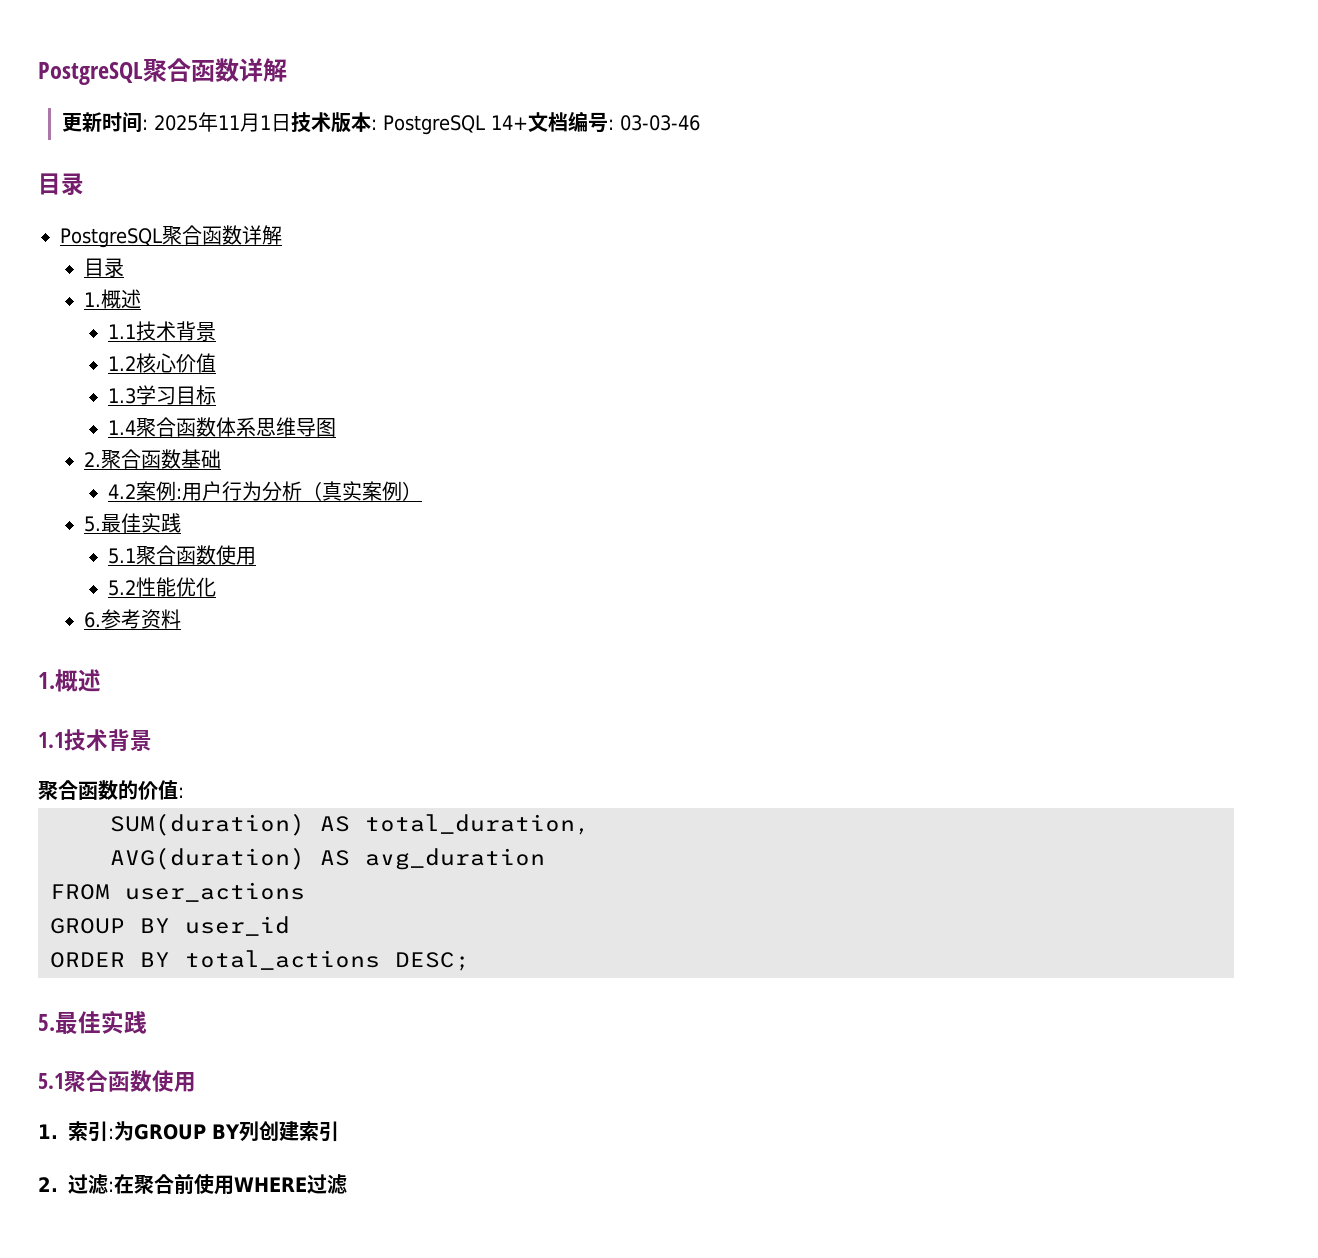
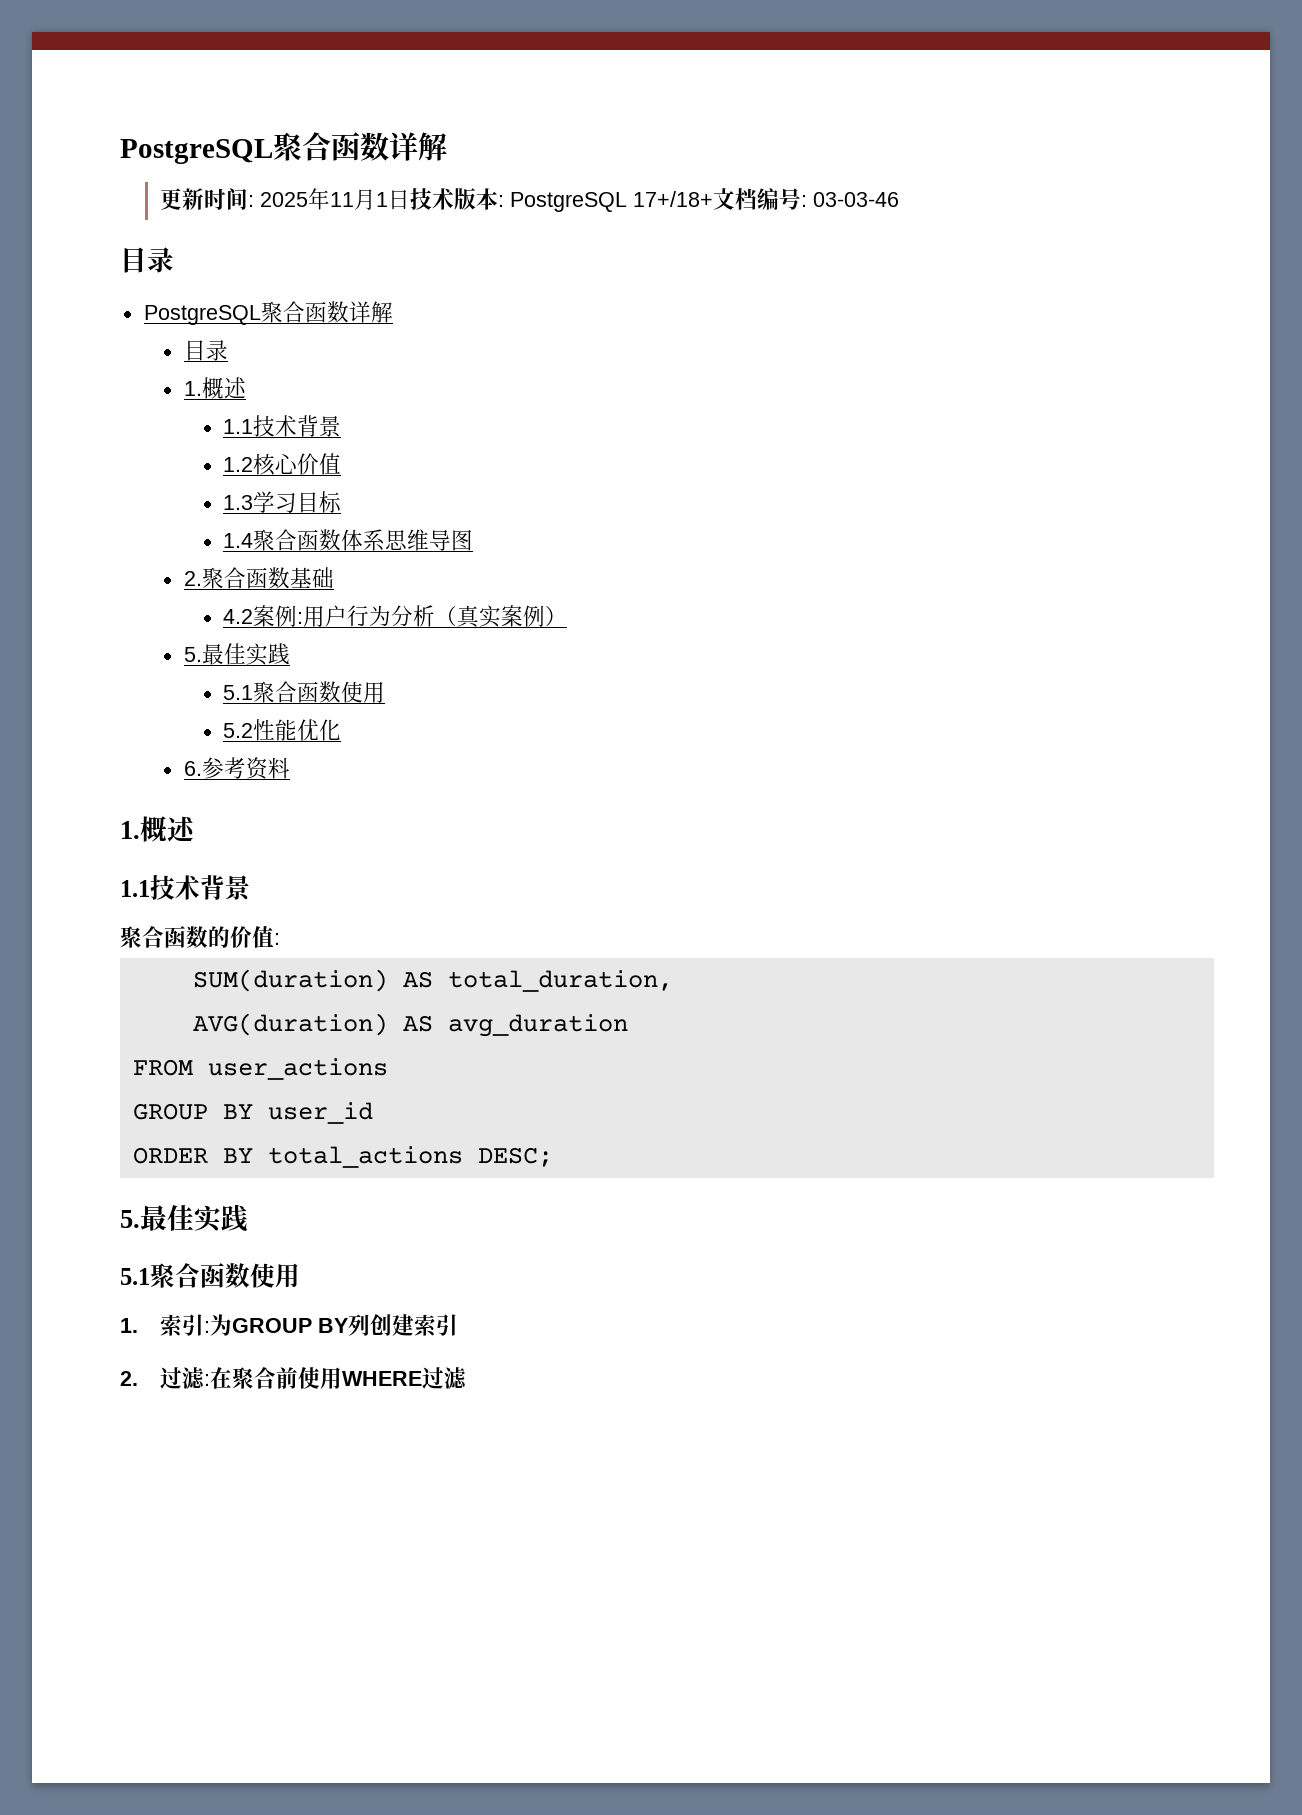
[491,115,529,130] 14+ -> [632,191,713,207] 17+/18+

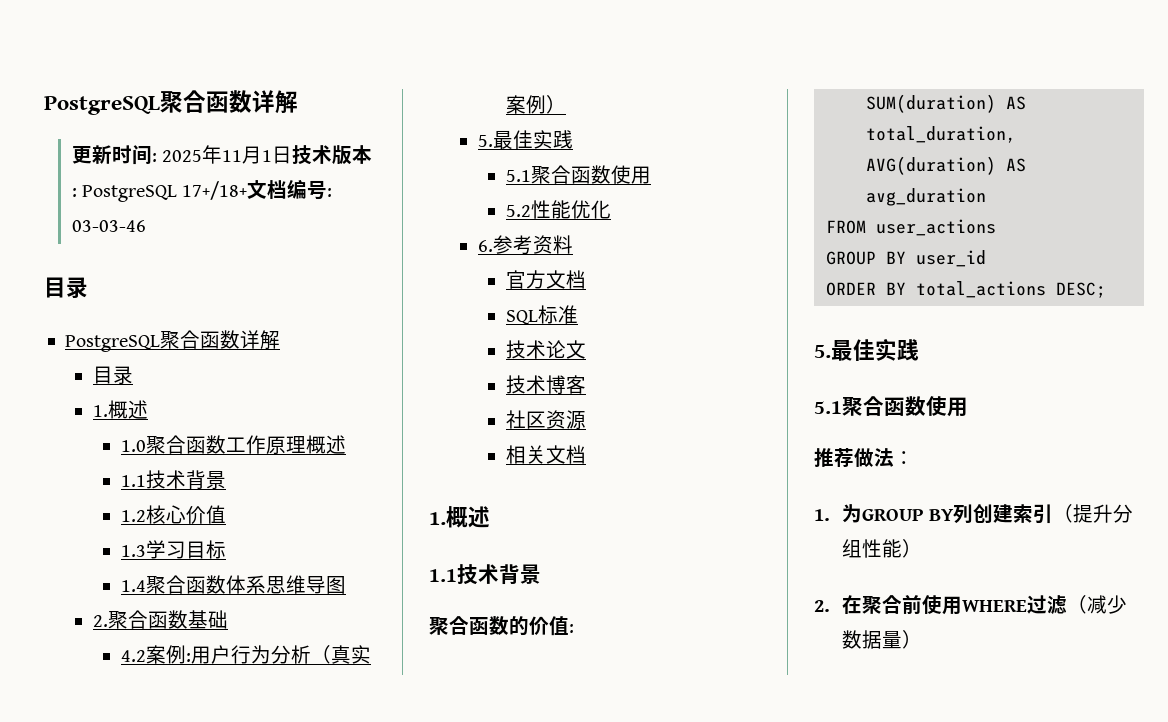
(246, 388) none -> [120,435,346,454] // 1.0聚合函数工作原理概述
(290, 768) none -> [505,270,586,289] [505,305,578,325] [505,340,586,359] [505,375,586,394] [505,410,586,430] [505,445,586,464] // 官方文档 // SQL标准 // 技术论文 // 技术博客 // 社区资源 // 相关文档
[120,1314,210,1337] // 1.索引: -> [814,448,914,467] [814,509,830,521] // 推荐做法： // 1.
[120,1367,210,1390] // 2.过滤: -> [1052,504,1133,523] [841,539,922,558] [814,600,830,612] （提升分组性能） // 2.
(467, 1378) none -> [1066,595,1127,614] [841,630,922,649] （减少数据量）

